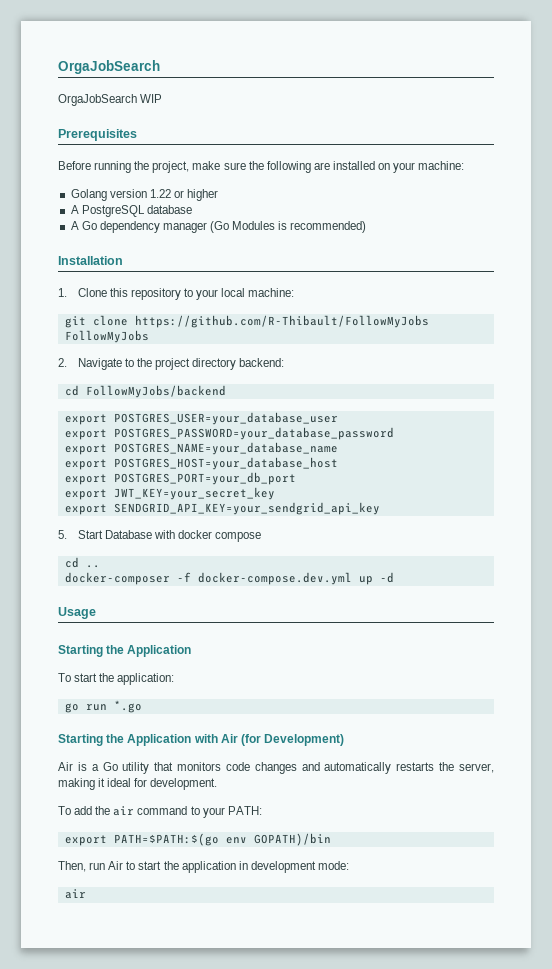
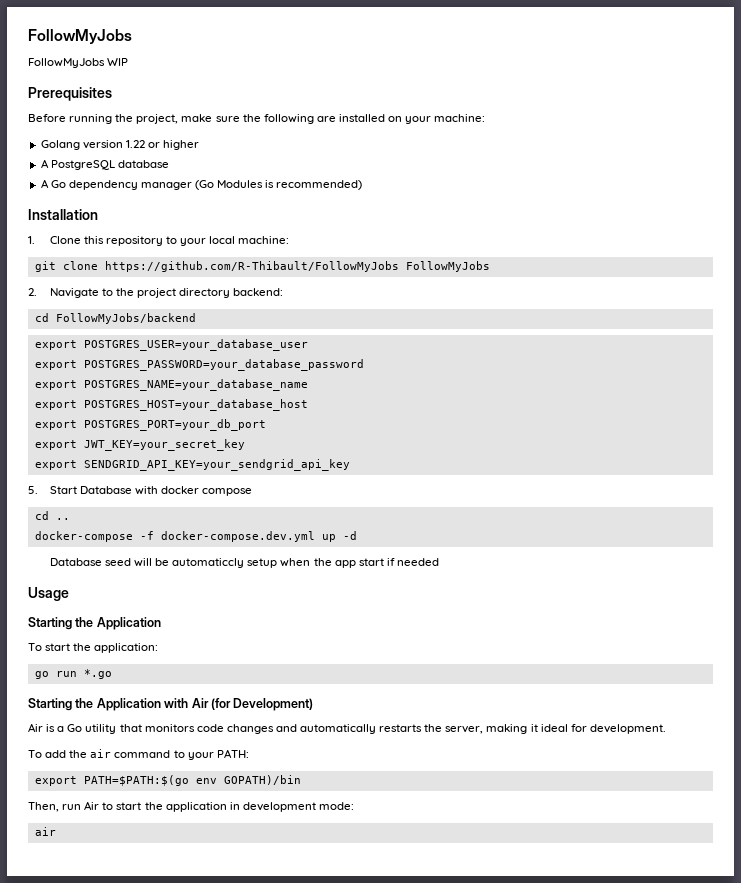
[58,60,160,74] [58,94,137,106] OrgaJobSearch // OrgaJobSearch -> [28,29,132,44] [28,58,105,68] FollowMyJobs // FollowMyJobs
[64,572,170,585] docker-composer -> [34,531,133,542] docker-compose
(394, 577) none -> [49,558,440,568] // Database seed will be automaticcly setup when the app start if needed

